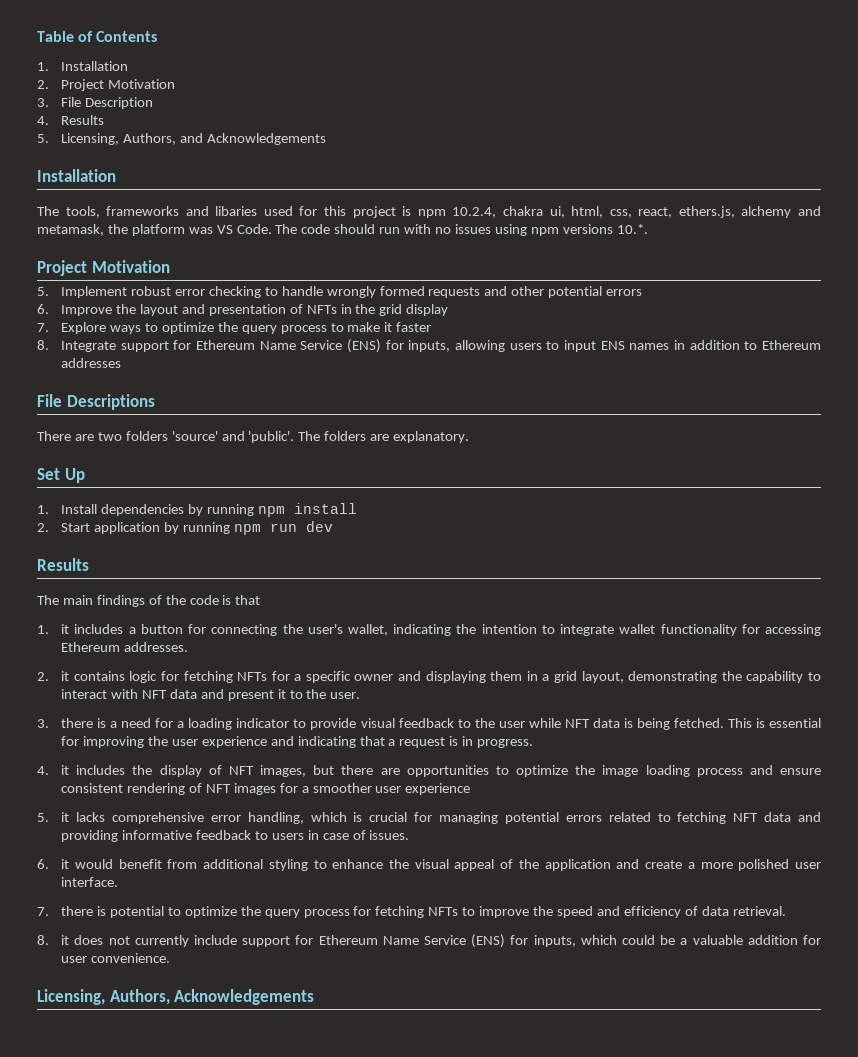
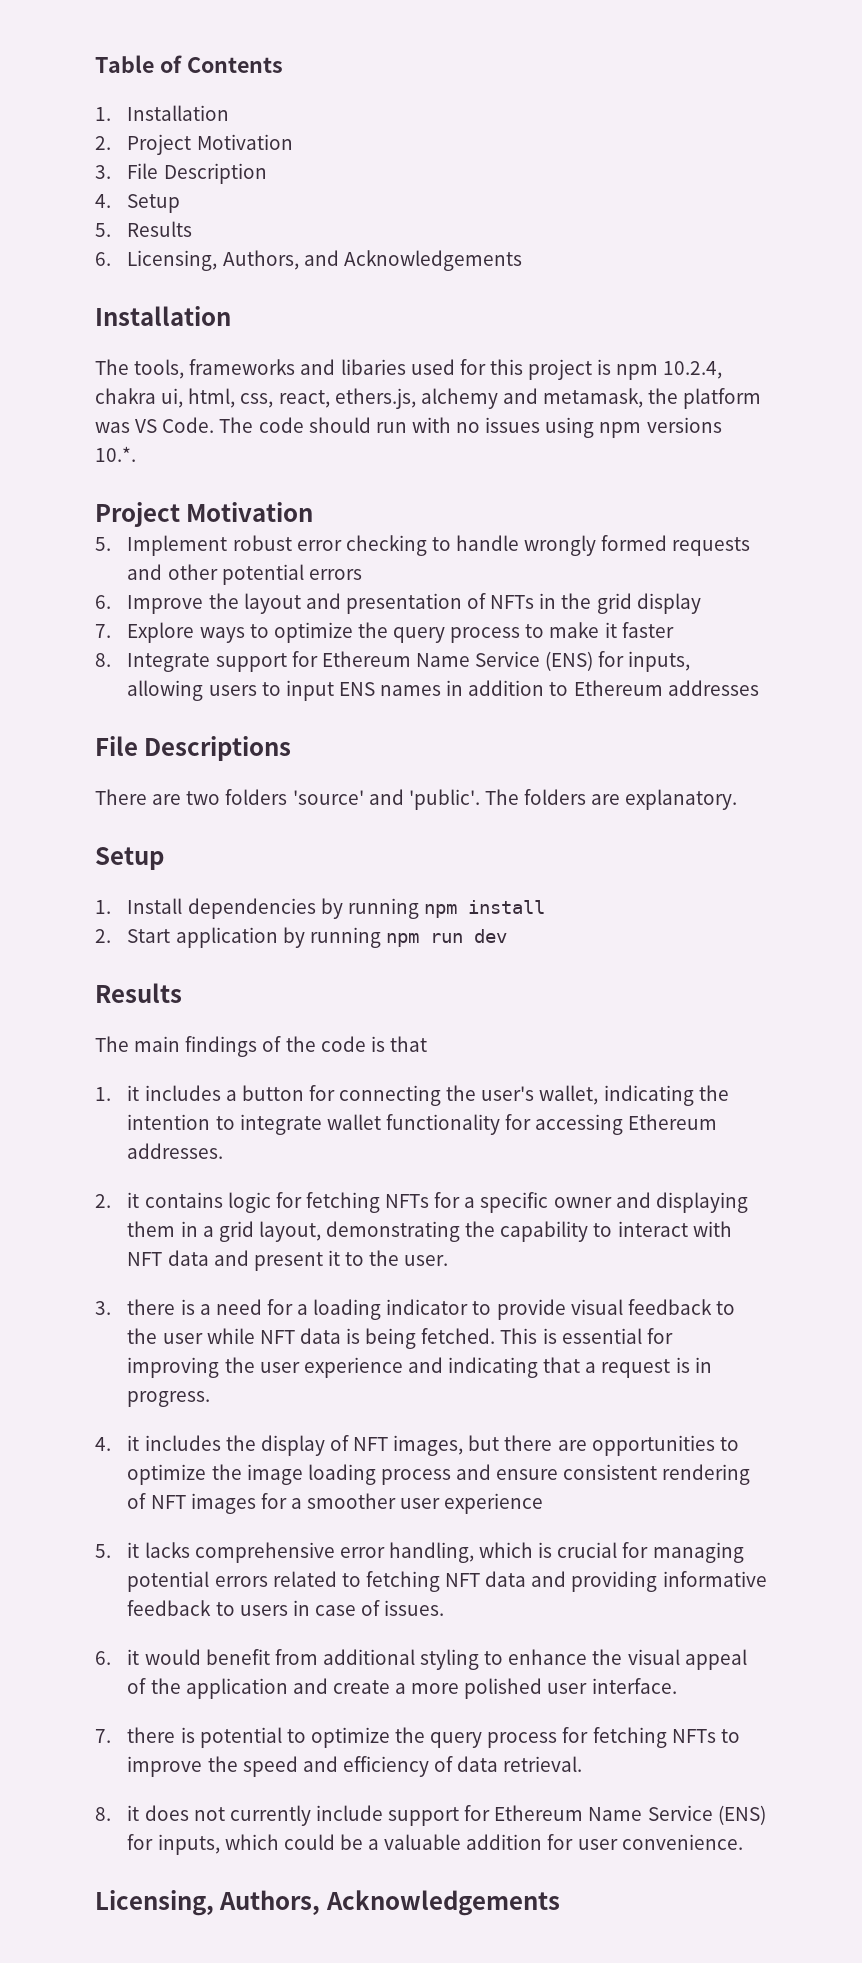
[61,115,105,125] [37,134,49,143] Results // 5. -> [127,194,181,213] [95,221,193,237] [95,252,111,266] Setup // 5. Results // 6.
[37,468,85,483] Set Up -> [95,847,164,870] Setup

